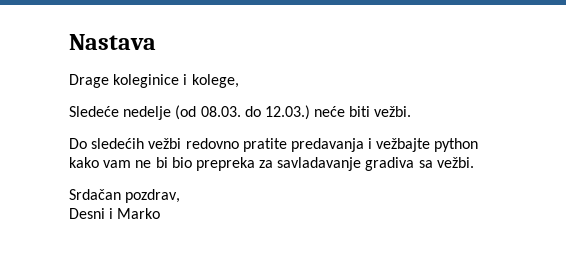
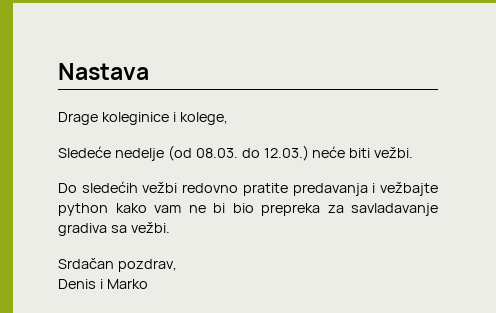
[69,208,105,219] Desni -> [58,279,96,289] Denis

